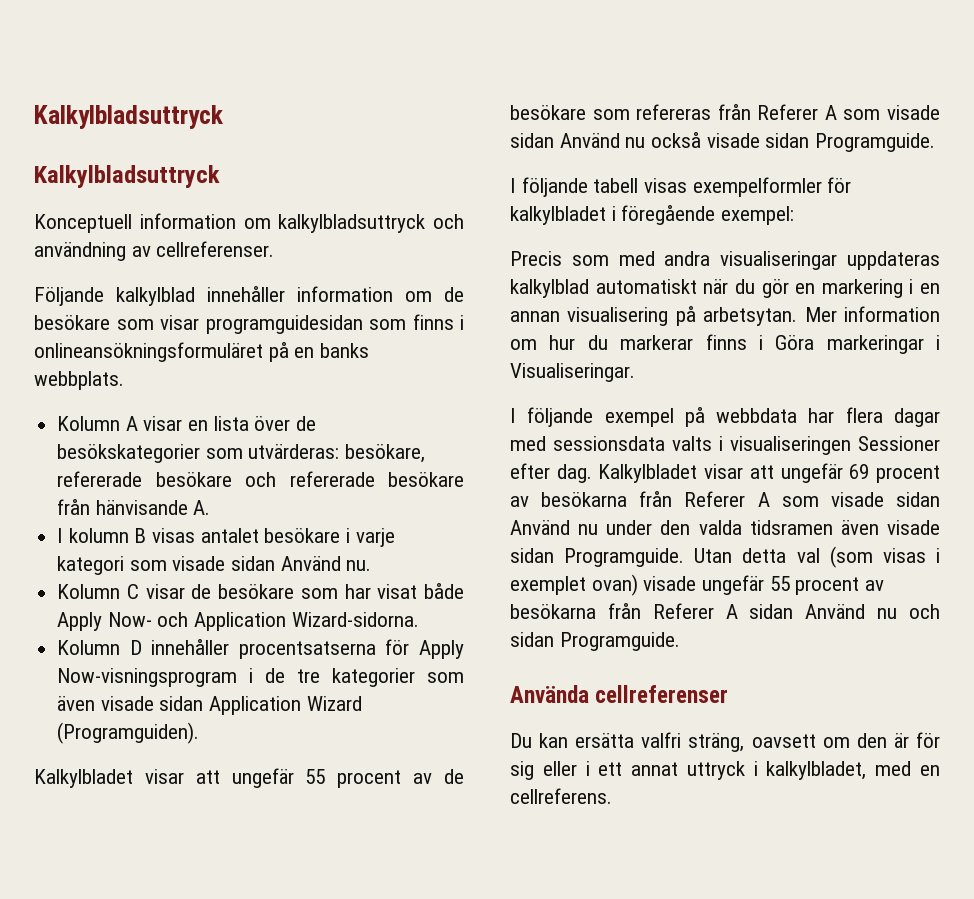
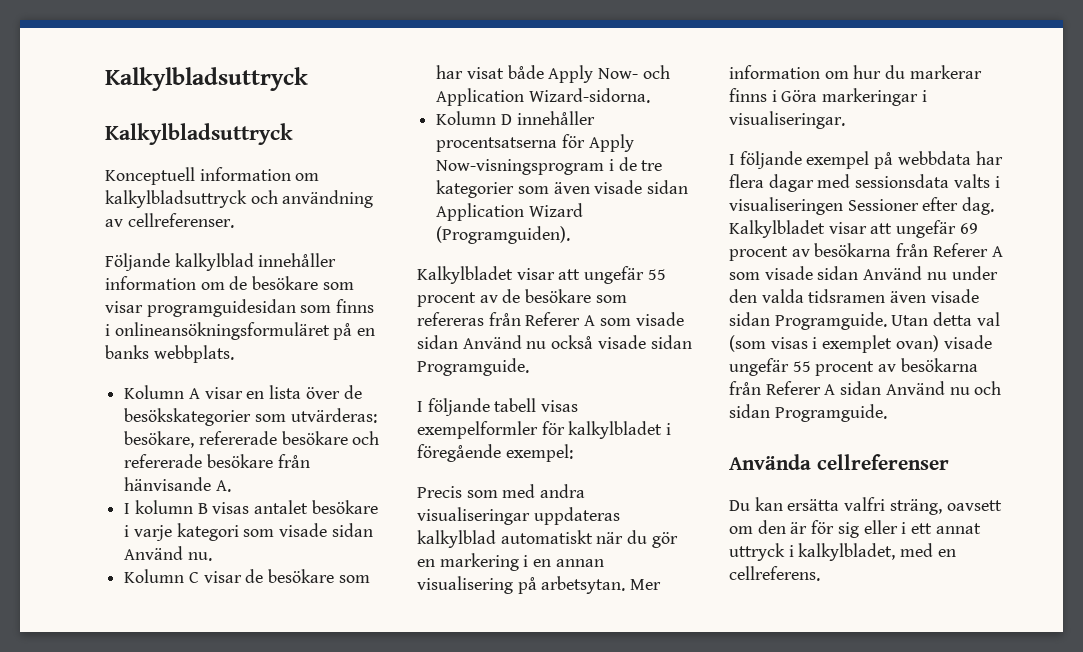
[510,363,635,382] Visualiseringar. -> [729,111,845,129] visualiseringar.

